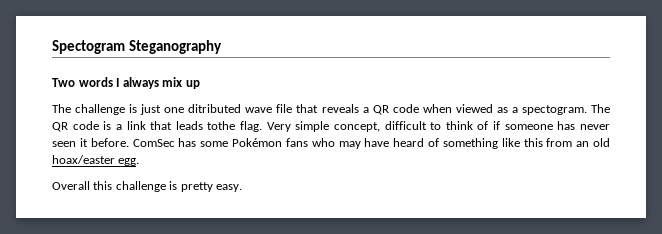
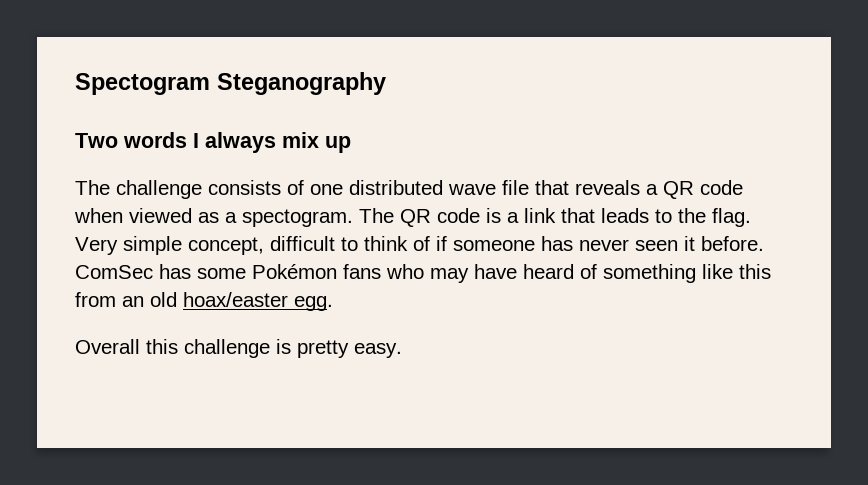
[129,104,242,115] is just one ditributed -> [208,180,443,195] consists of one distributed
[207,121,236,130] tothe -> [655,208,706,223] to the

